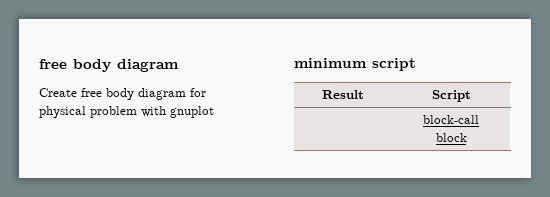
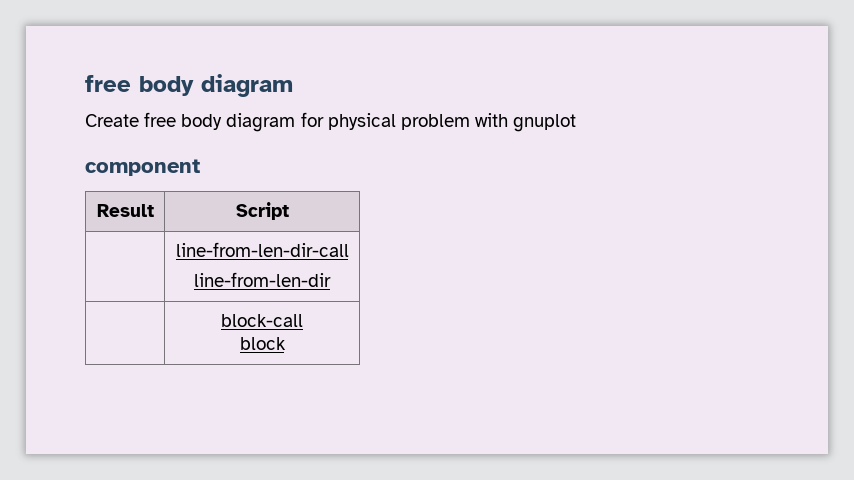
[294,58,416,71] minimum script -> [85,159,200,176] component
(471, 96) none -> [175,242,349,257] [194,272,331,287] // | line-from-len-dir-call // line-from-len-dir

